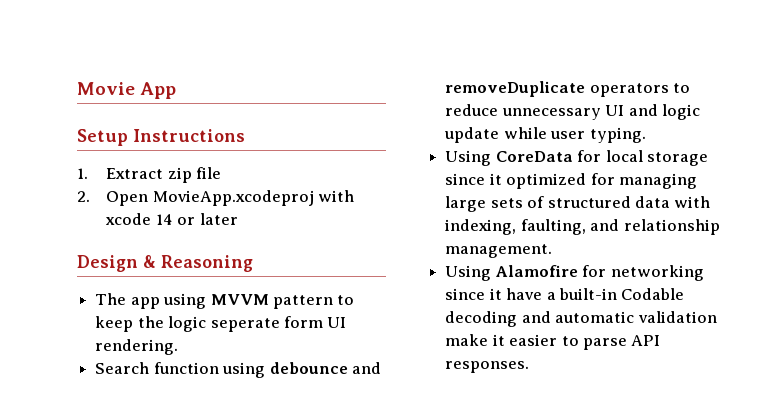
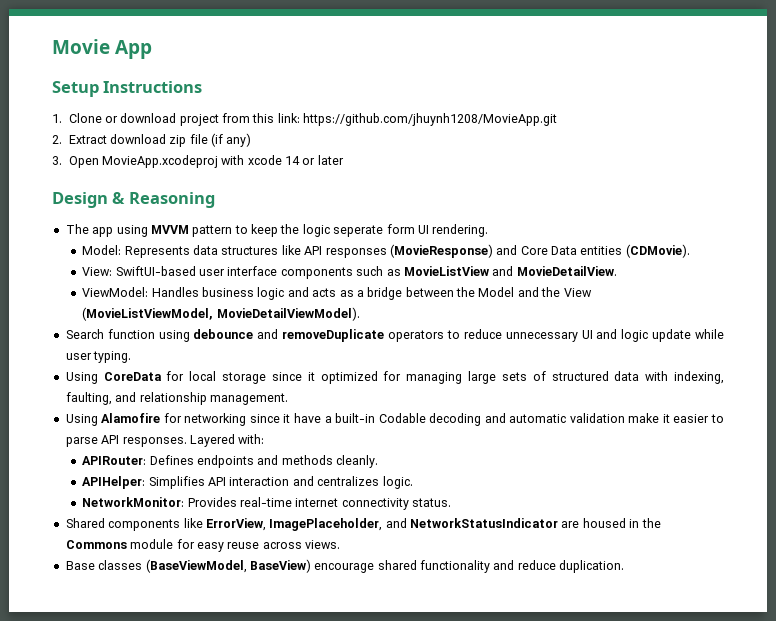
[106,168,164,179] Extract -> [68,113,558,126] [52,134,166,144] Clone or download project from this link: https://github.com/jhuynh1208/MovieApp.git // 2. Extract download
[77,191,90,202] // 2. -> [211,133,252,147] [52,156,62,165] (if any) // 3.
(179, 347) none -> [82,244,690,258] [82,266,617,279] [82,287,592,300] [82,307,360,321] // Model: Represents data structures like API responses (MovieResponse) and Core Data entities (CDMovie). // View: SwiftUI-based user interface components such as MovieListView and MovieDetailView. // ViewModel: Handles business logic and acts as a bridge between the Model and the View (MovieListViewModel, MovieDetailViewModel).
(530, 367) none -> [189,434,265,447] [82,455,379,468] [82,476,413,489] [82,497,452,510] [65,518,661,531] [65,539,340,552] [65,559,625,573] Layered with: // APIRouter: Defines endpoints and methods cleanly. // APIHelper: Simplifies API interaction and centralizes logic. // NetworkMonitor: Provides real-time internet connectivity status. // Shared components like ErrorView, ImagePlaceholder, and NetworkStatusIndicator are housed in the Commons module for easy reuse across views. // Base classes (BaseViewModel, BaseView) encourage shared functionality and reduce duplication.

